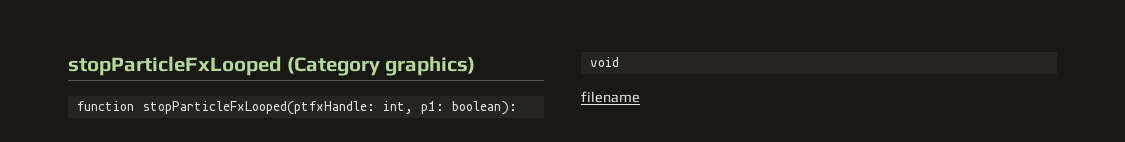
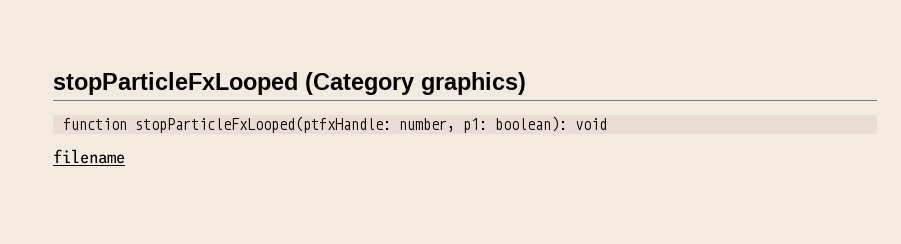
[382,101,413,114] int, -> [398,118,455,132] number,

